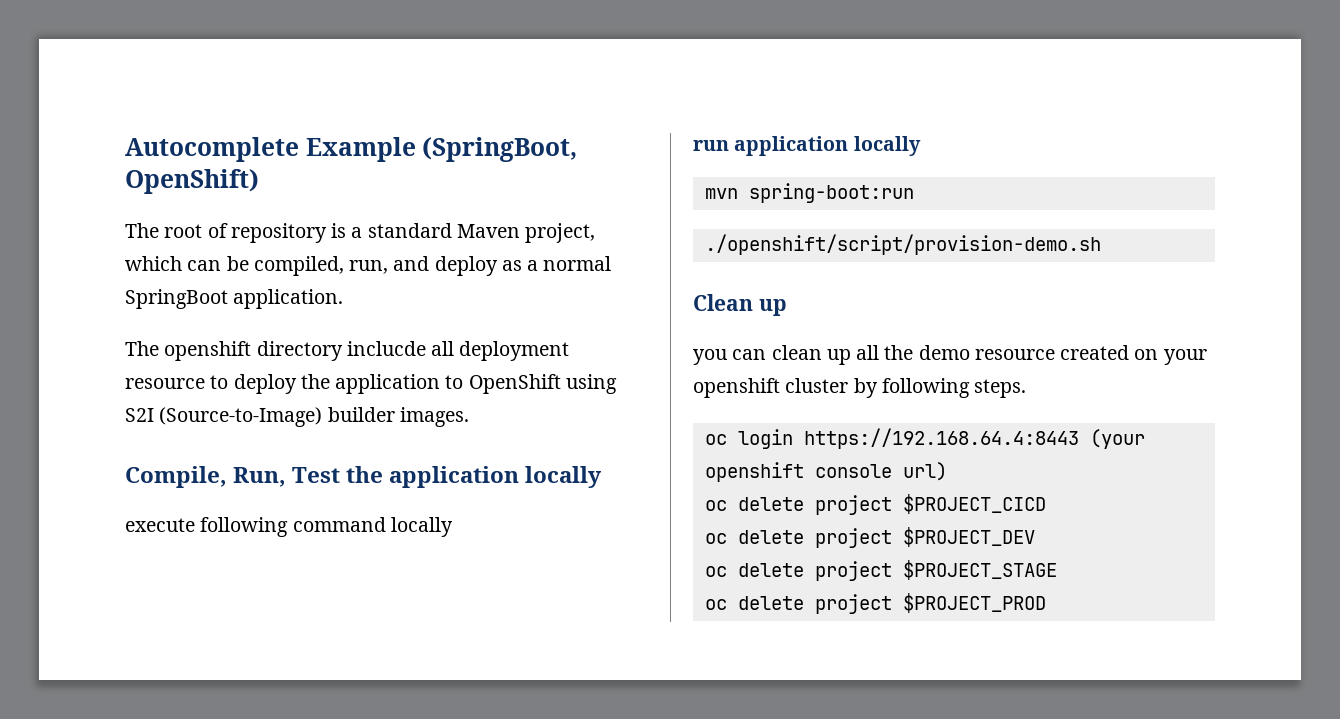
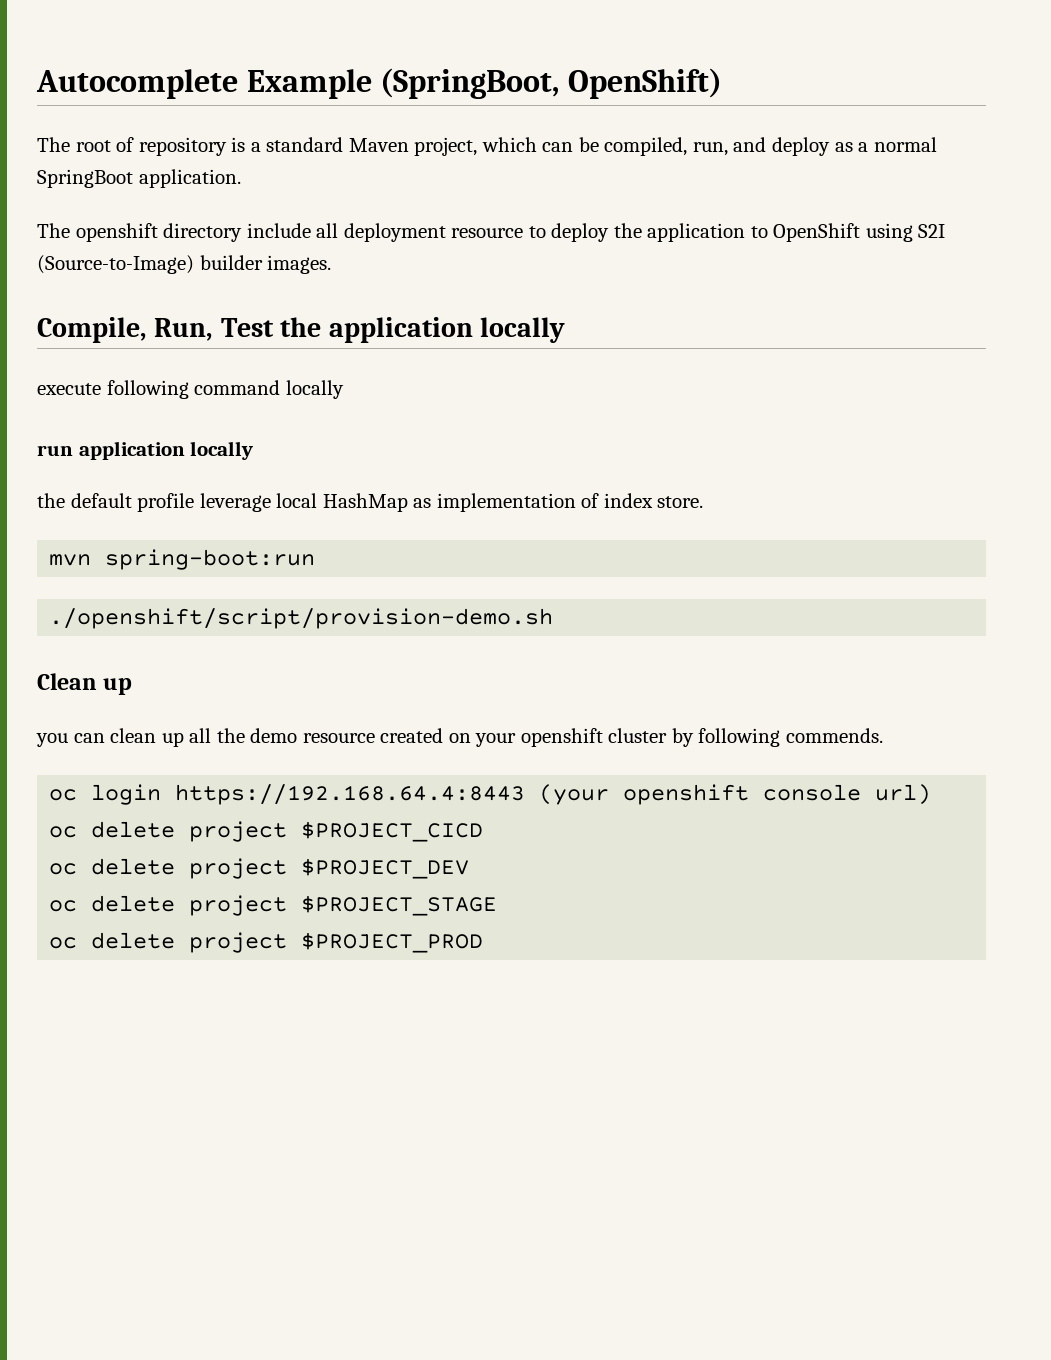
[346,341,426,356] inclucde -> [246,223,311,238] include
(921, 146) none -> [37,493,704,512] // the default profile leverage local HashMap as implementation of index store.
[974,379,1027,398] steps. -> [786,728,884,743] commends.

